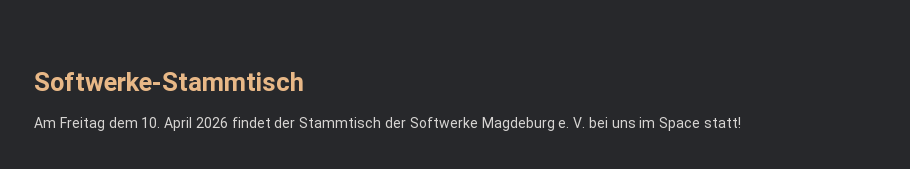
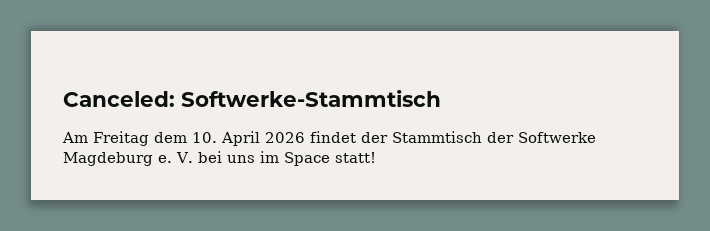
(34, 81) none -> [63,91,175,107] Canceled:

